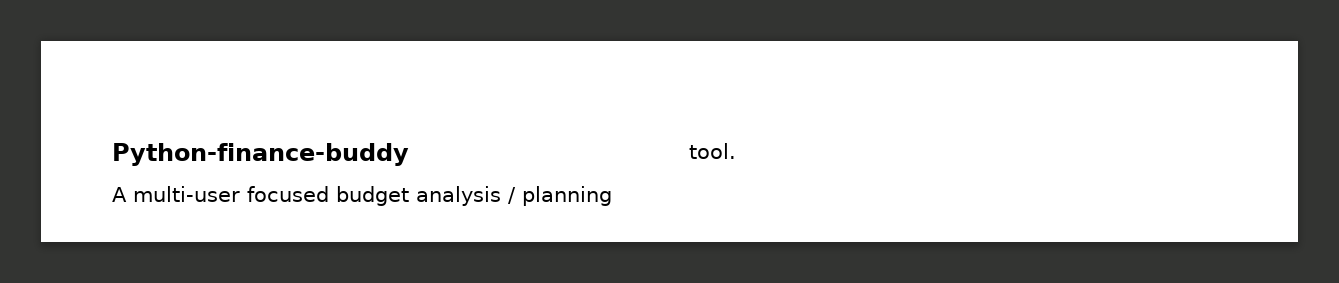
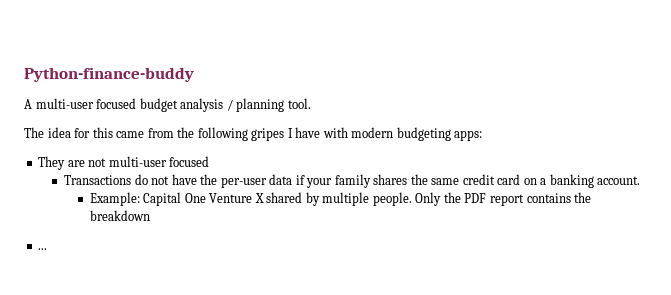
(736, 151) none -> [24,127,483,141] [38,156,210,170] [64,174,641,188] [89,192,592,206] [89,210,150,221] [38,248,48,250] // The idea for this came from the following gripes I have with modern budgeting apps: // They are not multi-user focused // Transactions do not have the per-user data if your family shares the same credit card on a banking account. // Example: Capital One Venture X shared by multiple people. Only the PDF report contains the breakdown // ...

